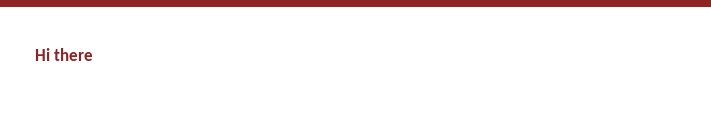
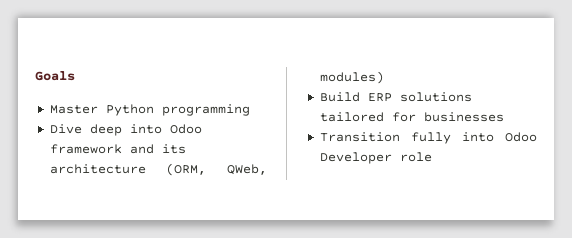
[35,48,94,61] Hi there -> [35,71,75,81] [49,104,250,116] [49,124,202,136] [49,144,186,154] [49,163,267,176] [319,71,384,84] [319,92,472,102] [319,112,504,122] [319,132,537,144] [319,152,432,164] Goals // Master Python programming // Dive deep into Odoo framework and its architecture (ORM, QWeb, modules) // Build ERP solutions tailored for businesses // Transition fully into Odoo Developer role

